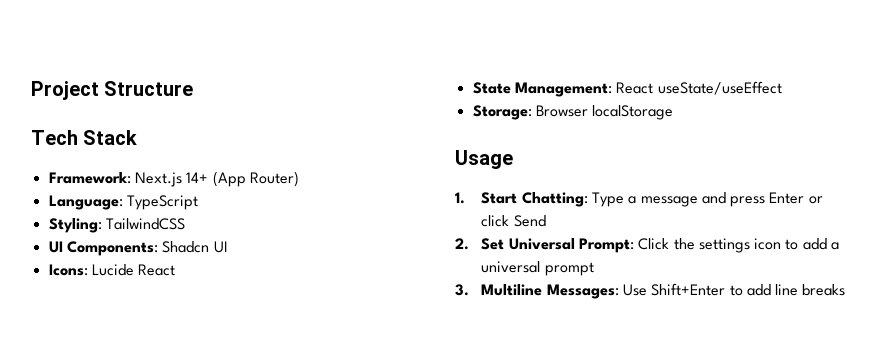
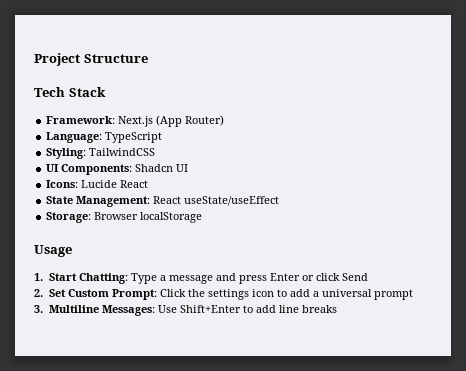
[186,172,209,183] 14+ -> (154, 121) none
[508,238,575,250] Universal -> [67,289,109,297] Custom

